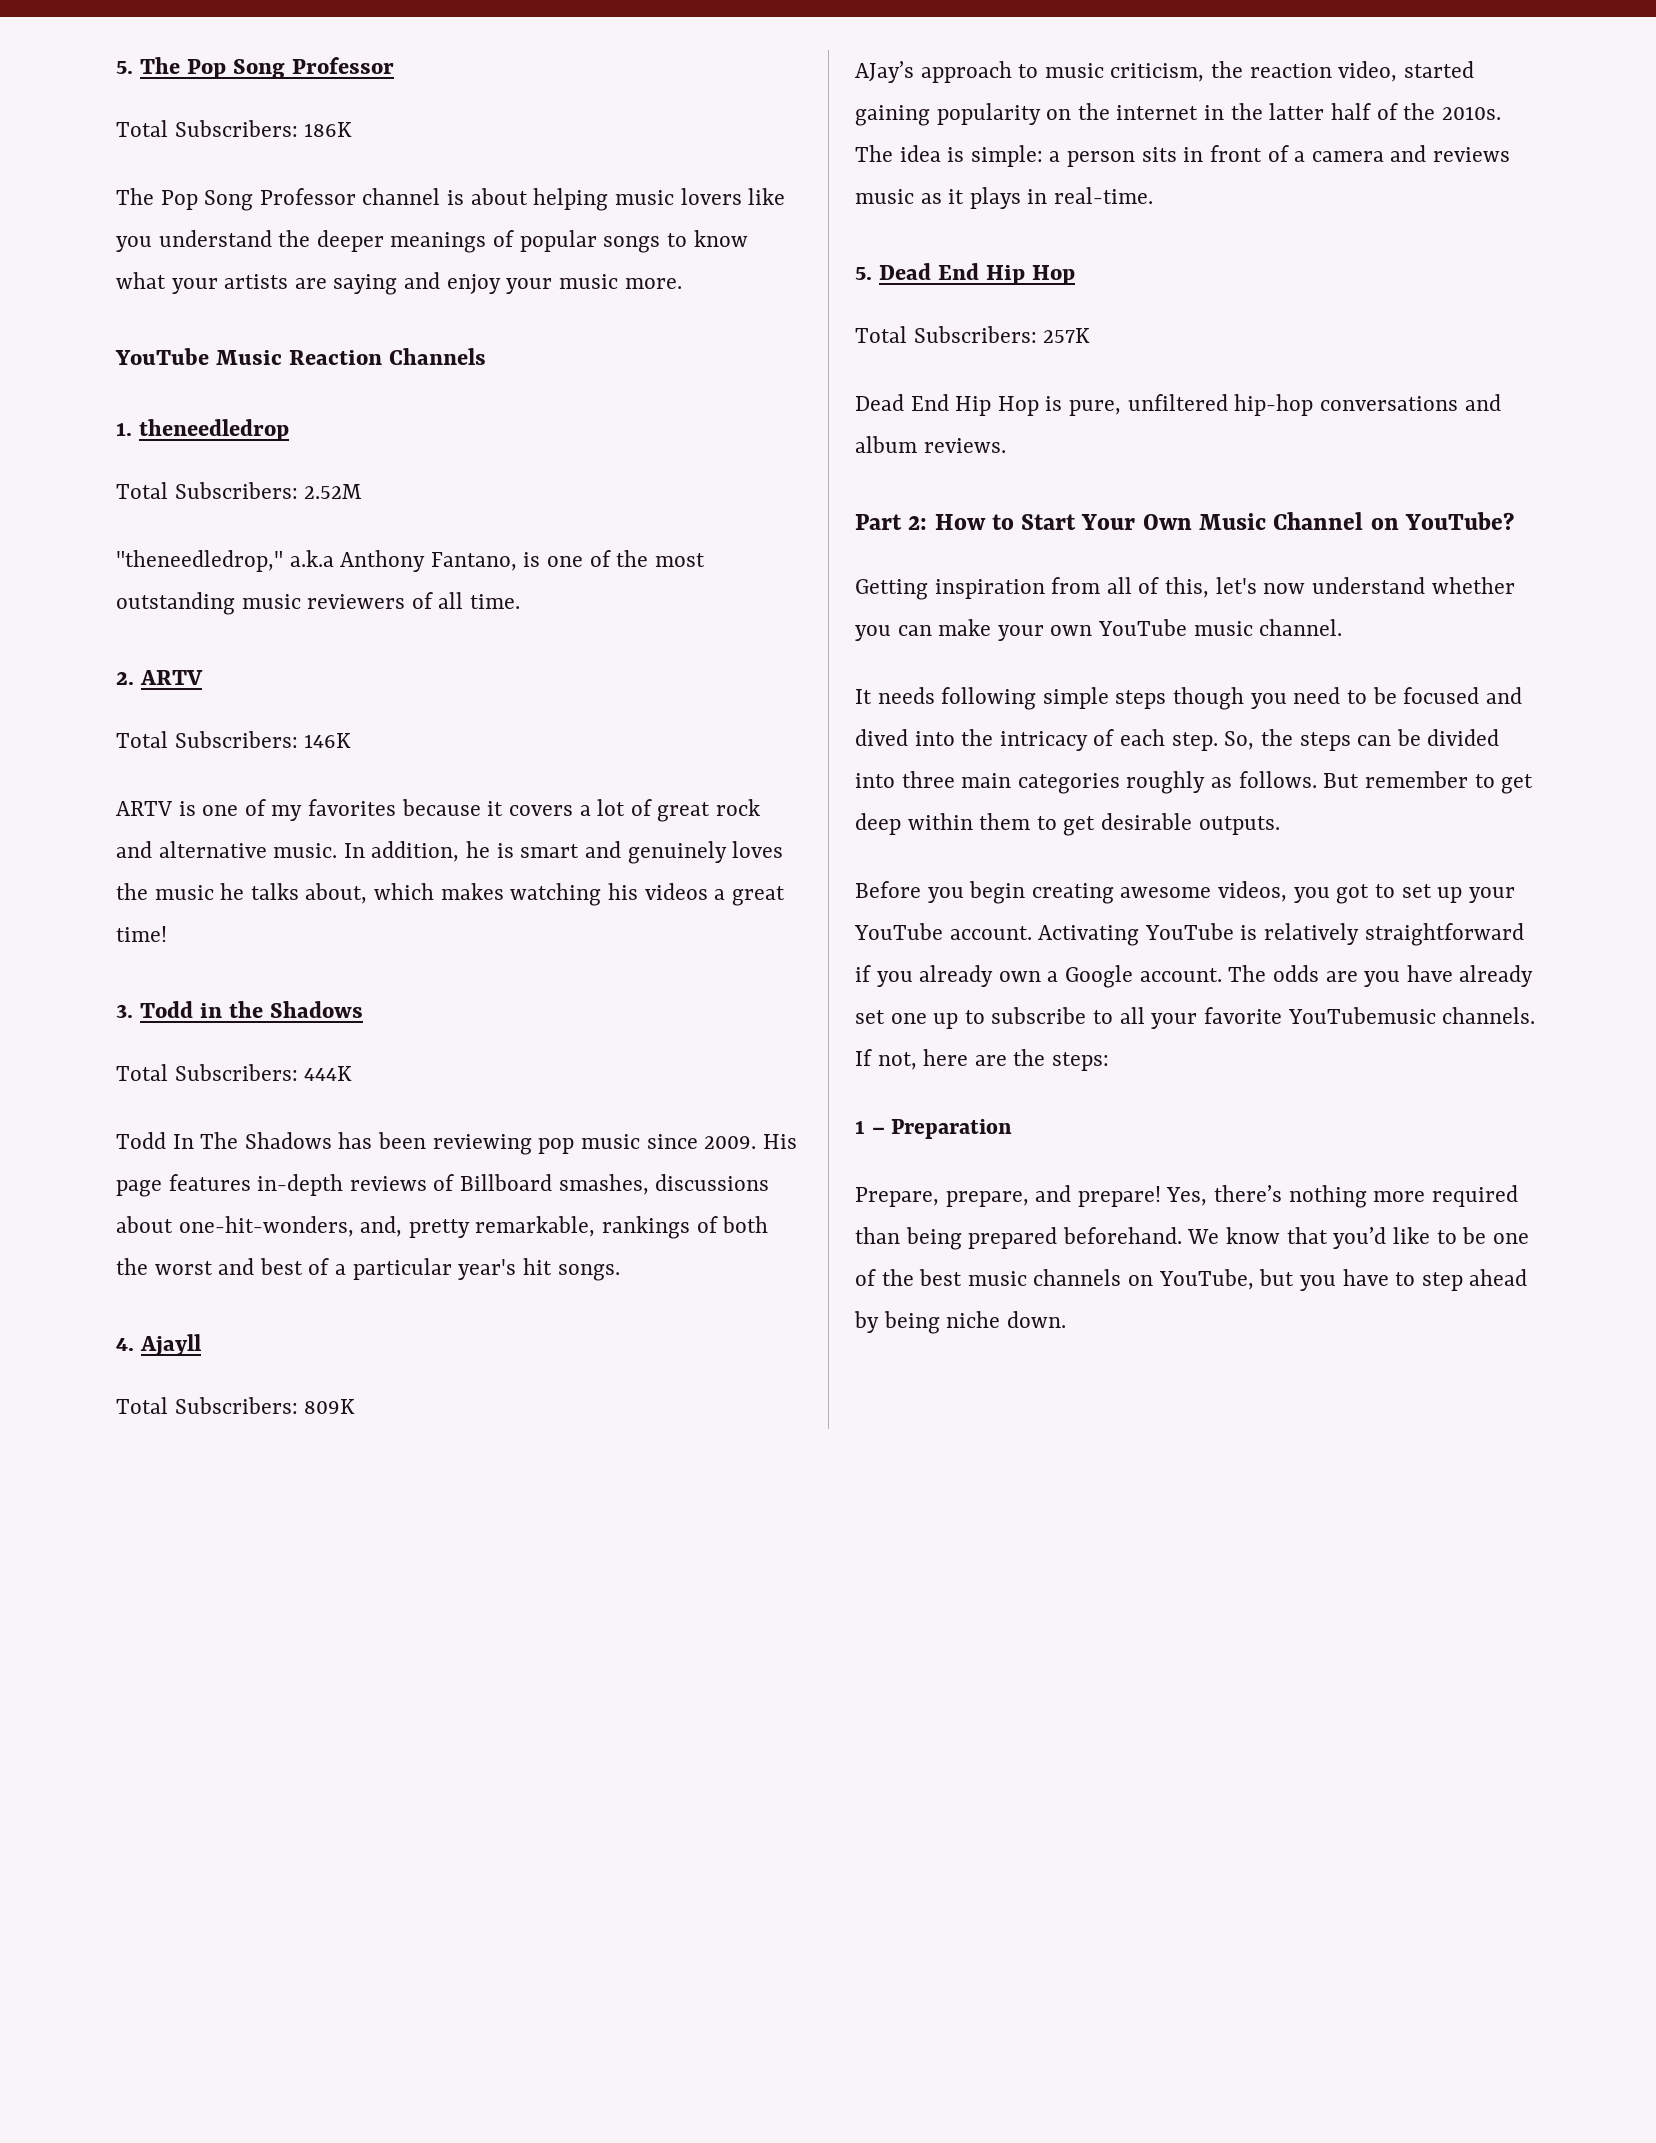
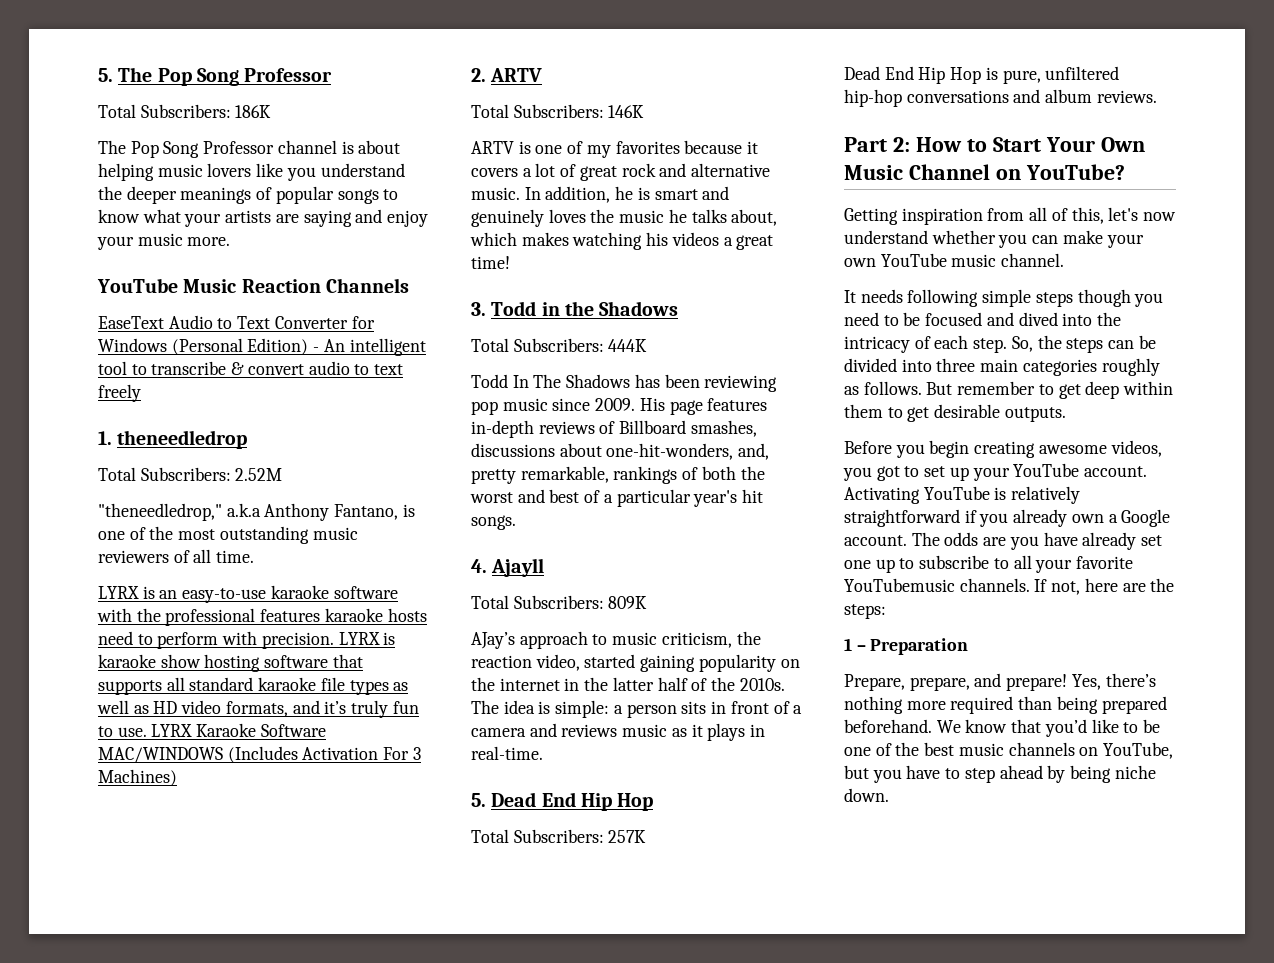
(486, 356) none -> [98,315,375,329] [98,338,426,356] [98,361,404,375] [98,384,141,402] // EaseText Audio to Text Converter for Windows (Personal Edition) - An intelligent tool to transcribe & convert audio to text freely
(521, 601) none -> [98,585,398,603] [97,608,427,626] [98,631,396,649] [98,654,363,672] [98,677,409,695] [97,700,419,718] [98,723,326,737] [98,746,421,763] [98,769,177,786] // LYRX is an easy-to-use karaoke software with the professional features karaoke hosts need to perform with precision. LYRX is karaoke show hosting software that supports all standard karaoke file types as well as HD video formats, and it’s truly fun to use. LYRX Karaoke Software MAC/WINDOWS (Includes Activation For 3 Machines)

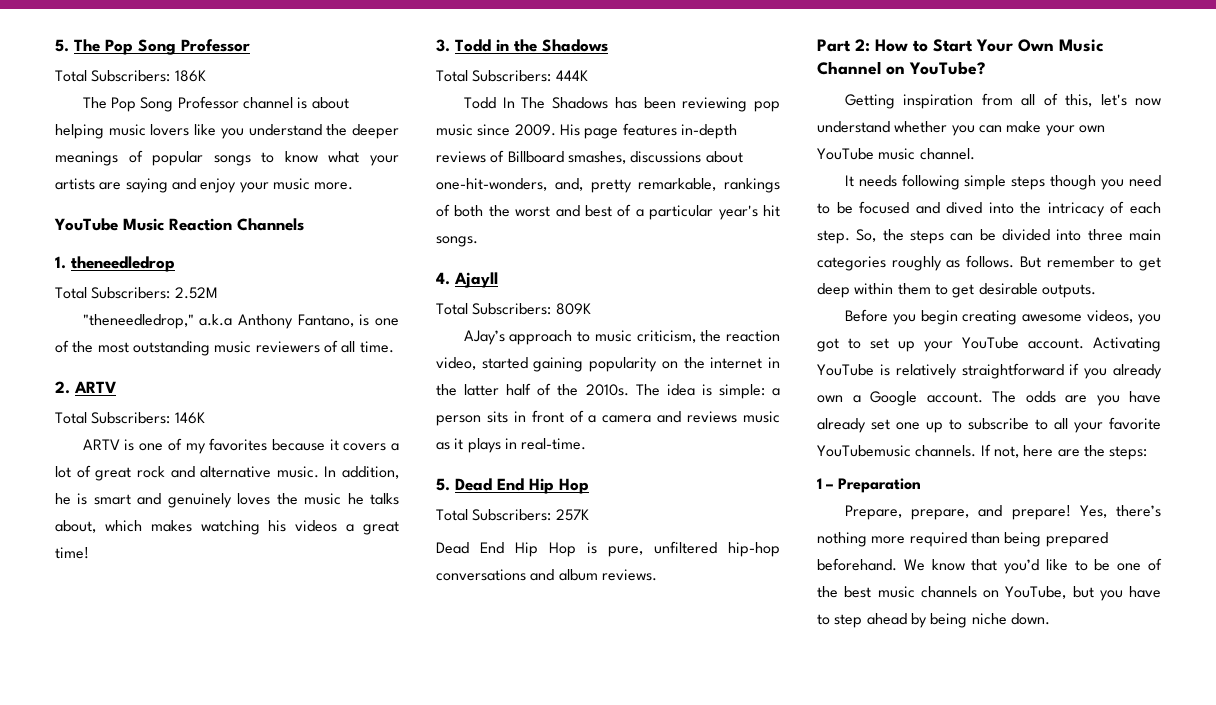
[98,315,375,329] [98,338,426,356] [98,361,404,375] [98,384,141,402] // EaseText Audio to Text Converter for Windows (Personal Edition) - An intelligent tool to transcribe & convert audio to text freely -> (304, 224) none
[98,585,398,603] [97,608,427,626] [98,631,396,649] [98,654,363,672] [98,677,409,695] [97,700,419,718] [98,723,326,737] [98,746,421,763] [98,769,177,786] // LYRX is an easy-to-use karaoke software with the professional features karaoke hosts need to perform with precision. LYRX is karaoke show hosting software that supports all standard karaoke file types as well as HD video formats, and it’s truly fun to use. LYRX Karaoke Software MAC/WINDOWS (Includes Activation For 3 Machines) -> (394, 347) none

